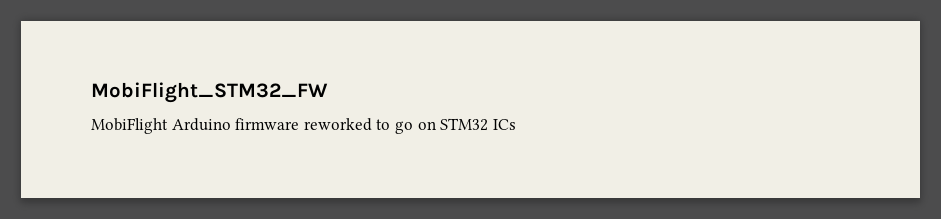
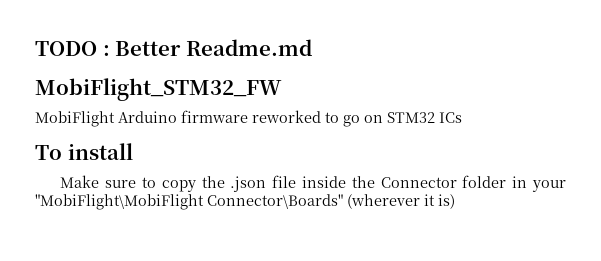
(91, 92) none -> [35,39,312,56] TODO : Better Readme.md //
(516, 124) none -> [35,143,133,160] [60,175,566,192] [35,194,455,210] // To install // Make sure to copy the .json file inside the Connector folder in your "MobiFlight\MobiFlight Connector\Boards" (wherever it is)

